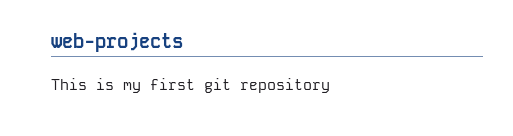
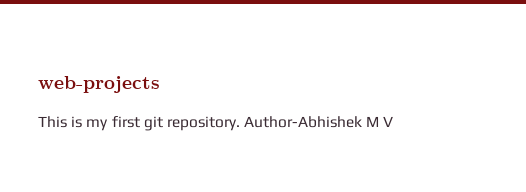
[240,78,330,93] repository -> [166,116,394,131] repository. Author-Abhishek M V

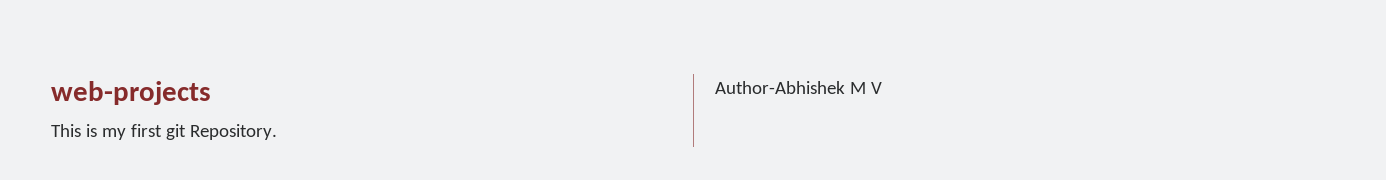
[166,116,240,131] repository. -> [189,124,277,140] Repository. //

